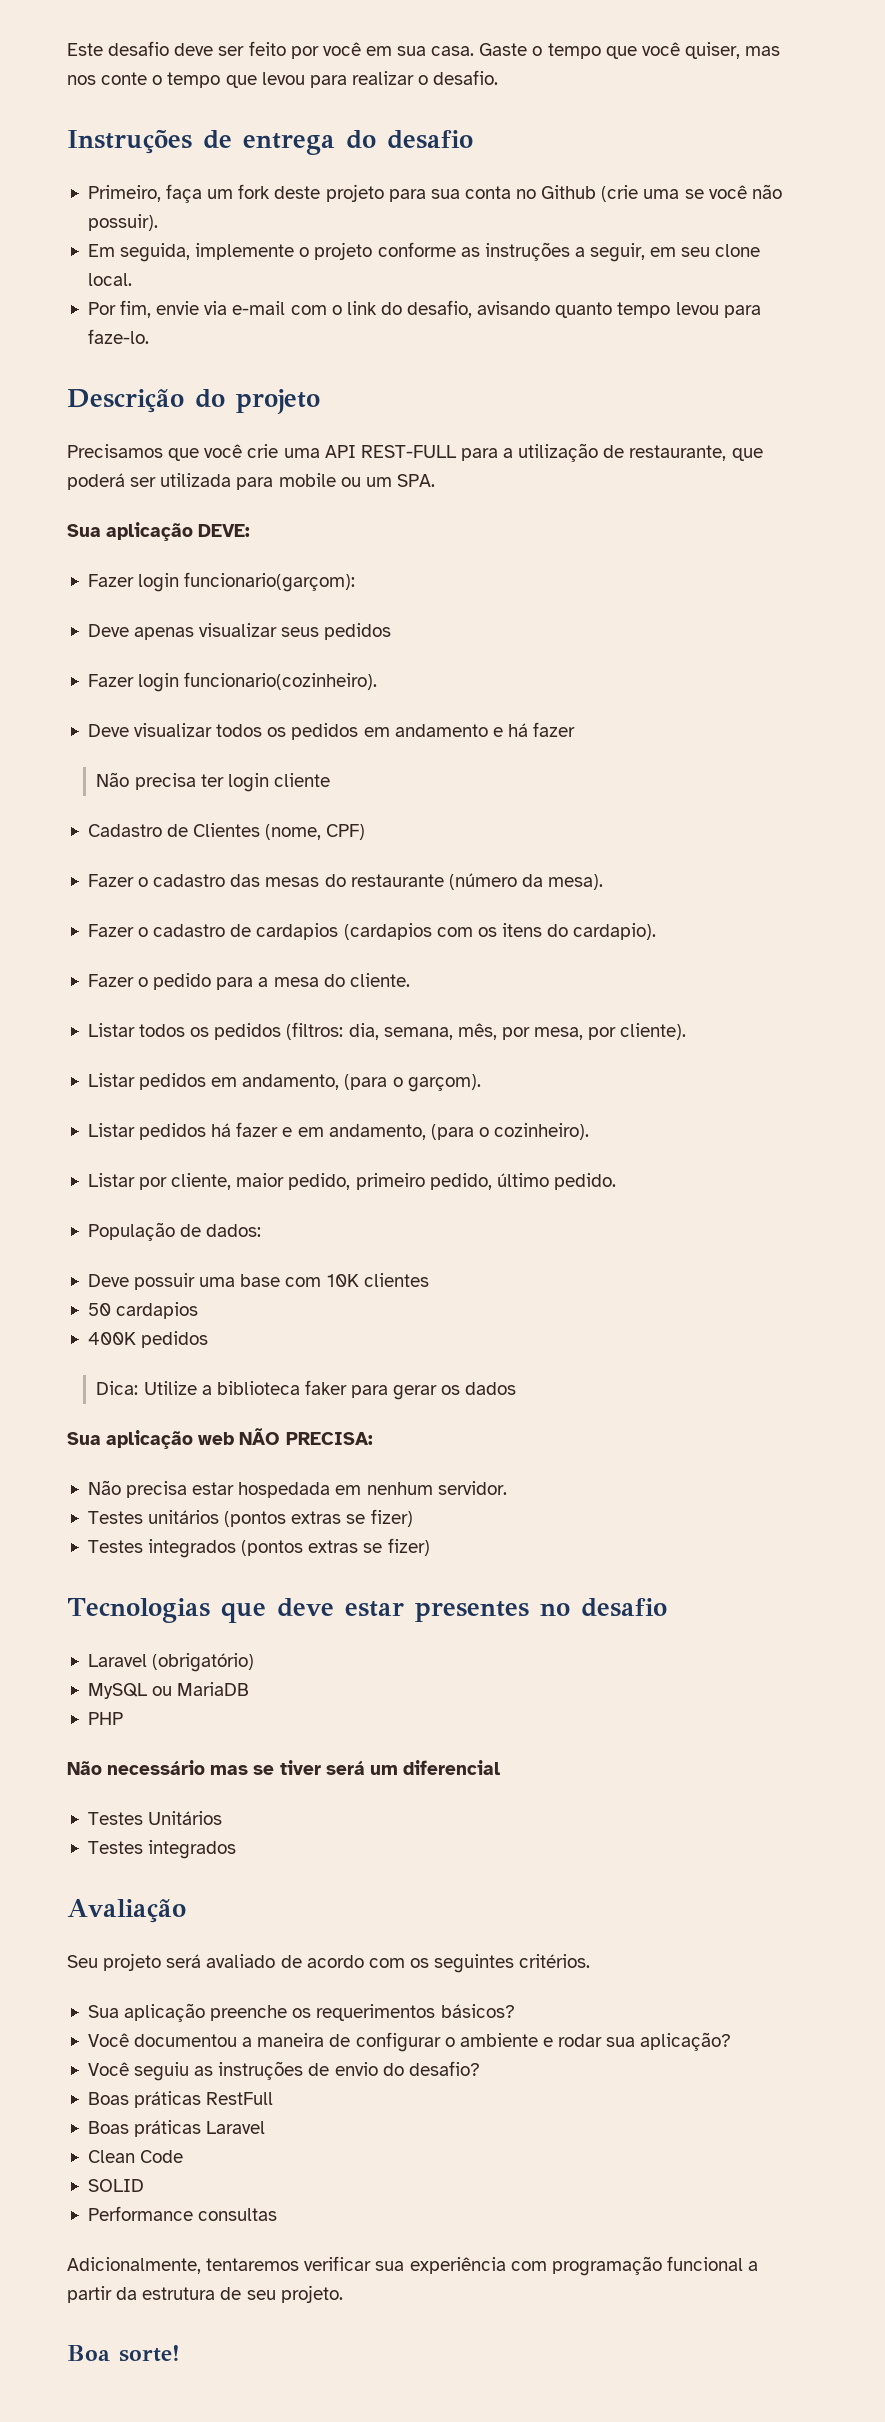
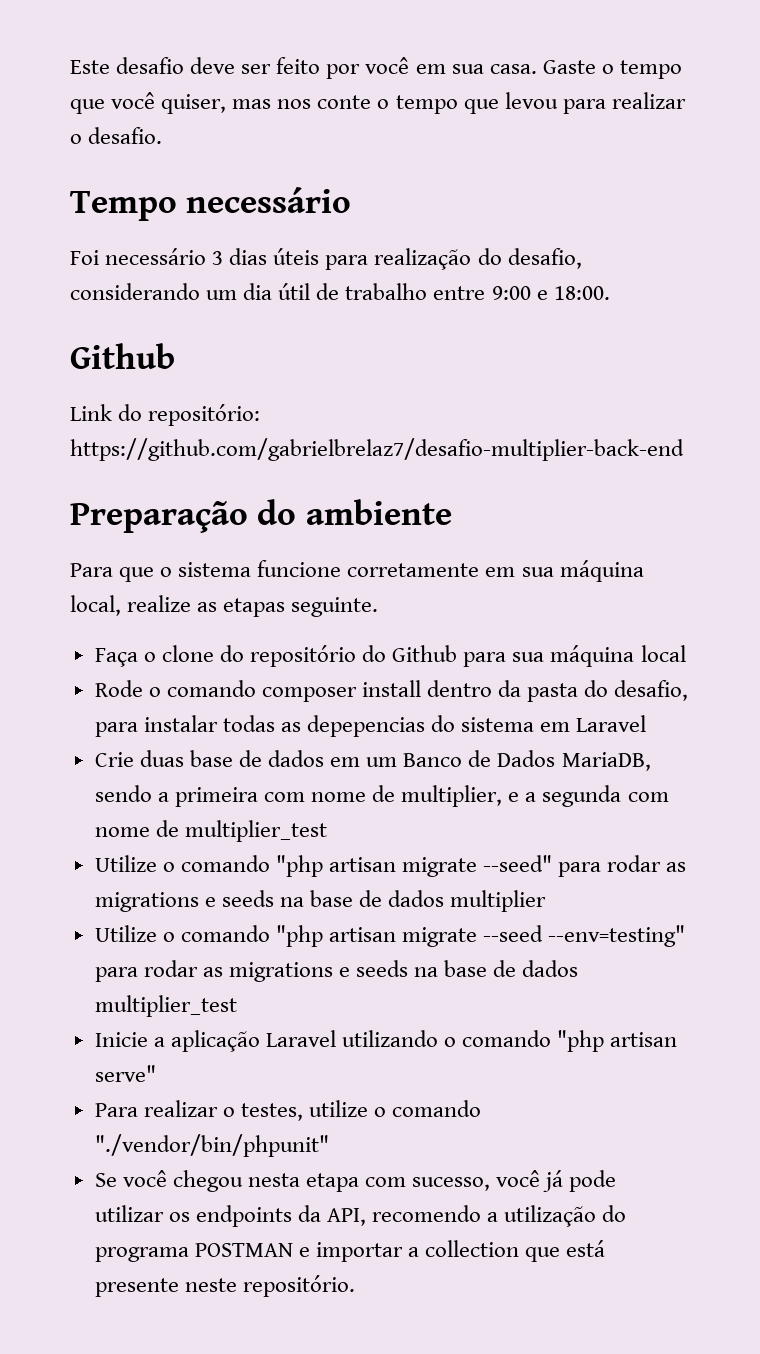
[67,129,473,155] [87,184,782,203] [87,214,158,231] [87,242,761,262] [87,273,132,286] [87,300,761,318] [87,329,149,344] [67,389,320,414] [67,443,763,462] [67,473,435,490] [67,522,251,541] [87,572,356,592] [87,623,392,640] [87,672,378,692] [87,722,576,740] [96,772,330,792] [87,823,366,840] [87,873,604,890] [87,923,657,940] [87,973,410,990] [87,1022,687,1040] [87,1073,481,1092] [87,1122,590,1140] [87,1173,616,1190] [87,1222,262,1241] [87,1273,429,1290] [87,1302,199,1319] [87,1331,209,1348] [96,1380,517,1400] [67,1428,373,1449] [87,1480,507,1498] [87,1509,413,1527] [87,1538,430,1558] [67,1598,667,1623] [87,1653,255,1672] [87,1682,250,1699] [87,1712,123,1725] [67,1760,500,1775] [87,1811,223,1825] [87,1840,237,1859] [67,1899,186,1923] [67,1953,591,1973] [87,2003,515,2022] [87,2032,732,2052] [87,2061,480,2081] [87,2091,274,2108] [87,2120,266,2137] [87,2150,184,2163] [87,2179,144,2192] [87,2206,278,2221] [67,2256,759,2276] [67,2285,343,2303] [67,2345,180,2362] Instruções de entrega do desafio // Primeiro, faça um fork deste projeto para sua conta no Github (crie uma se você não possuir). // Em seguida, implemente o projeto conforme as instruções a seguir, em seu clone local. // Por fim, envie via e-mail com o link do desafio, avisando quanto tempo levou para faze-lo. // Descrição do projeto // Precisamos que você crie uma API REST-FULL para a utilização de restaurante, que poderá ser utilizada para mobile ou um SPA. // Sua aplicação DEVE: // Fazer login funcionario(garçom): // Deve apenas visualizar seus pedidos // Fazer login funcionario(cozinheiro). // Deve visualizar todos os pedidos em andamento e há fazer // Não precisa ter login cliente // Cadastro de Clientes (nome, CPF) // Fazer o cadastro das mesas do restaurante (número da mesa). // Fazer o cadastro de cardapios (cardapios com os itens do cardapio). // Fazer o pedido para a mesa do cliente. // Listar todos os pedidos (filtros: dia, semana, mês, por mesa, por cliente). // Listar pedidos em andamento, (para o garçom). // Listar pedidos há fazer e em andamento, (para o cozinheiro). // Listar por cliente, maior pedido, primeiro pedido, último pedido. // População de dados: // Deve possuir uma base com 10K clientes // 50 cardapios // 400K pedidos // Dica: Utilize a biblioteca faker para gerar os dados // Sua aplicação web NÃO PRECISA: // Não precisa estar hospedada em nenhum servidor. // Testes unitários (pontos extras se fizer) // Testes integrados (pontos extras se fizer) // Tecnologias que deve estar presentes no desafio // Laravel (obrigatório) // MySQL ou MariaDB // PHP // Não necessário mas se tiver será um diferencial // Testes Unitários // Testes integrados // Avaliação // Seu projeto será avaliado de acordo com os seguintes critérios. // Sua aplicação preenche os requerimentos básicos? // Você documentou a maneira de configurar o ambiente e rodar sua aplicação? // Você seguiu as instruções de envio do desafio? // Boas práticas RestFull // Boas práticas Laravel // Clean Code // SOLID // Performance consultas // Adicionalmente, tentaremos verificar sua experiência com programação funcional a partir da estrutura de seu projeto. // Boa sorte! -> [70,187,352,221] [70,248,582,270] [70,283,610,300] [70,343,175,369] [70,404,261,426] [70,438,684,461] [70,499,452,533] [70,560,644,582] [70,595,379,617] [94,645,686,667] [94,680,689,702] [94,715,647,737] [94,750,651,771] [94,785,669,807] [94,820,327,842] [94,855,687,877] [94,890,547,912] [94,925,686,947] [94,960,579,982] [94,995,237,1017] [94,1030,678,1052] [94,1065,156,1082] [94,1100,482,1121] [94,1134,329,1157] [94,1170,617,1192] [94,1205,627,1227] [94,1240,606,1262] [94,1275,355,1297] Tempo necessário // Foi necessário 3 dias úteis para realização do desafio, considerando um dia útil de trabalho entre 9:00 e 18:00. // Github // Link do repositório: https://github.com/gabrielbrelaz7/desafio-multiplier-back-end // Preparação do ambiente // Para que o sistema funcione corretamente em sua máquina local, realize as etapas seguinte. // Faça o clone do repositório do Github para sua máquina local // Rode o comando composer install dentro da pasta do desafio, para instalar todas as depepencias do sistema em Laravel // Crie duas base de dados em um Banco de Dados MariaDB, sendo a primeira com nome de multiplier, e a segunda com nome de multiplier_test // Utilize o comando "php artisan migrate --seed" para rodar as migrations e seeds na base de dados multiplier // Utilize o comando "php artisan migrate --seed --env=testing" para rodar as migrations e seeds na base de dados multiplier_test // Inicie a aplicação Laravel utilizando o comando "php artisan serve" // Para realizar o testes, utilize o comando "./vendor/bin/phpunit" // Se você chegou nesta etapa com sucesso, você já pode utilizar os endpoints da API, recomendo a utilização do programa POSTMAN e importar a collection que está presente neste repositório.

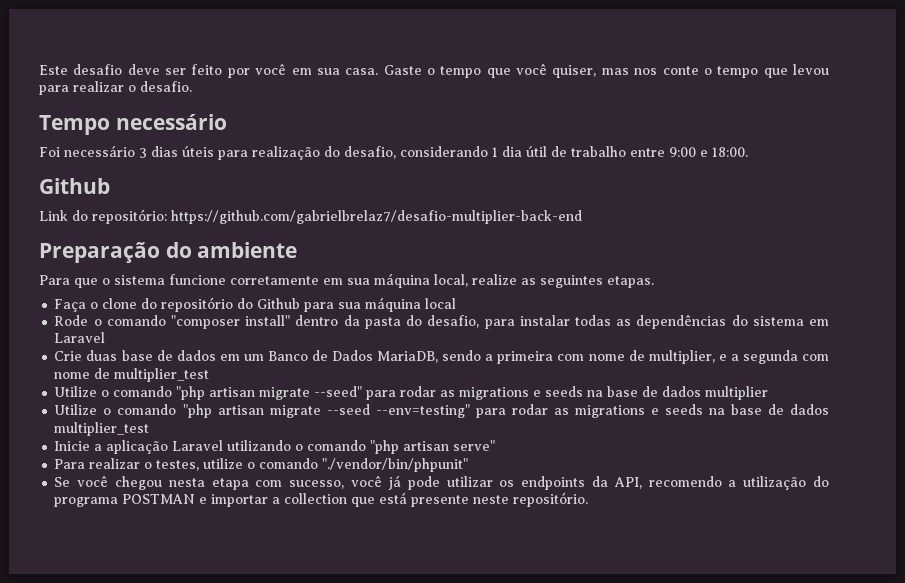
[206,290,238,300] um -> [492,147,498,157] 1
[223,597,379,617] etapas seguinte. -> [540,275,654,288] seguintes etapas.
[261,680,422,702] composer install -> [171,315,291,329] "composer install"
[307,715,426,737] depepencias -> [636,314,727,329] dependências

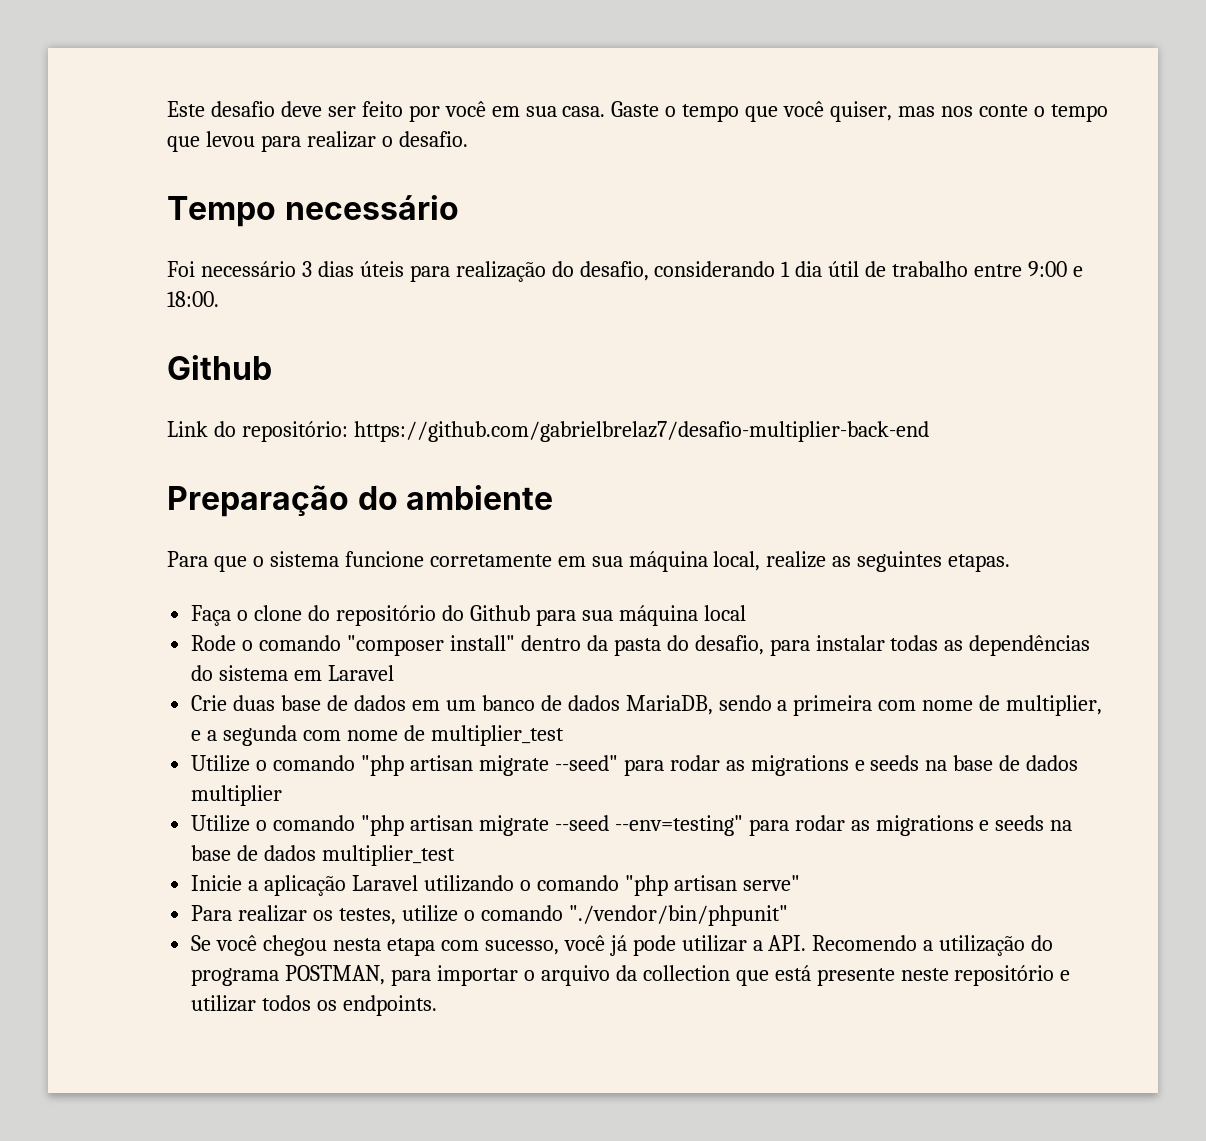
[267,350,374,361] Banco de Dados -> [481,695,620,711] banco de dados
[144,462,153,469] o -> [313,910,334,921] os
[499,476,830,490] [54,494,281,507] os endpoints da API, recomendo a utilização do programa POSTMAN e importar a -> [752,935,1054,956] [191,965,637,986] a API. Recomendo a utilização do programa POSTMAN, para importar o arquivo da
[513,492,589,507] repositório. -> [954,965,1071,986] [191,995,438,1016] repositório e utilizar todos os endpoints.

